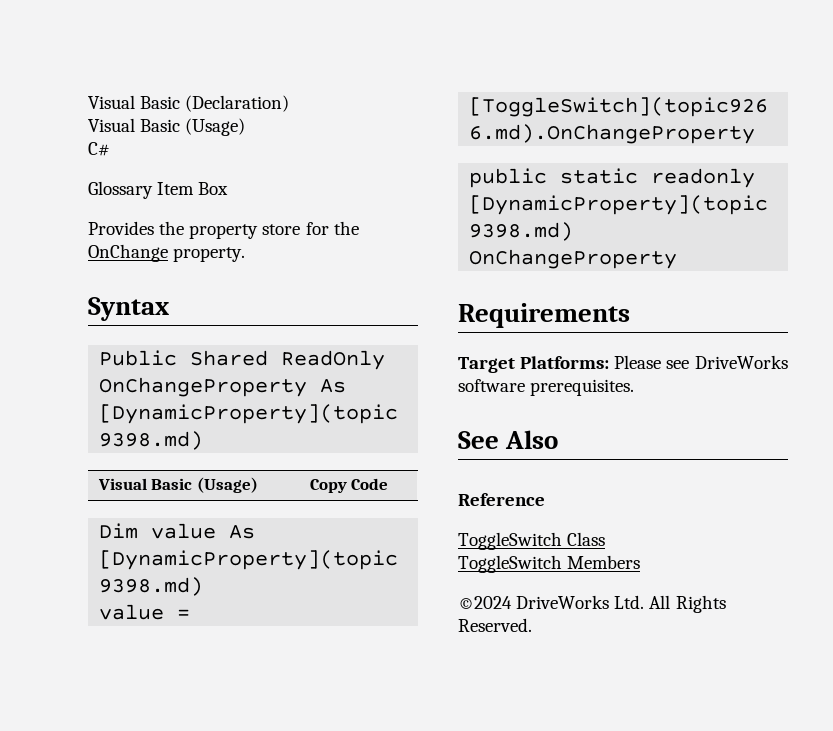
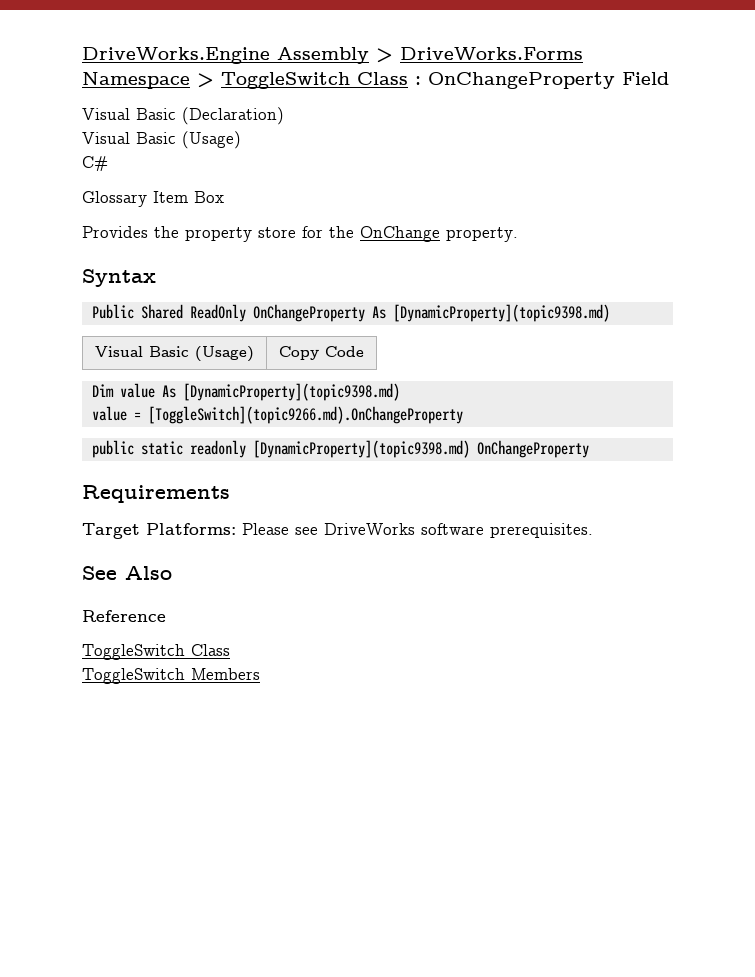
(88, 102) none -> [82,47,583,64] [82,72,669,89] DriveWorks.Engine Assembly > DriveWorks.Forms Namespace > ToggleSwitch Class : OnChangeProperty Field //
[458,595,726,613] [458,618,532,632] // ©2024 DriveWorks Ltd. All Rights Reserved. -> (260, 674) none

